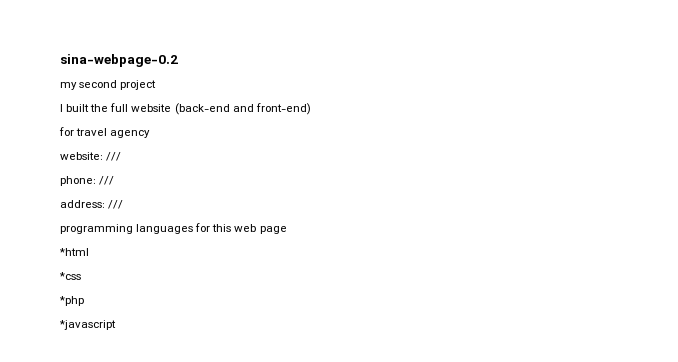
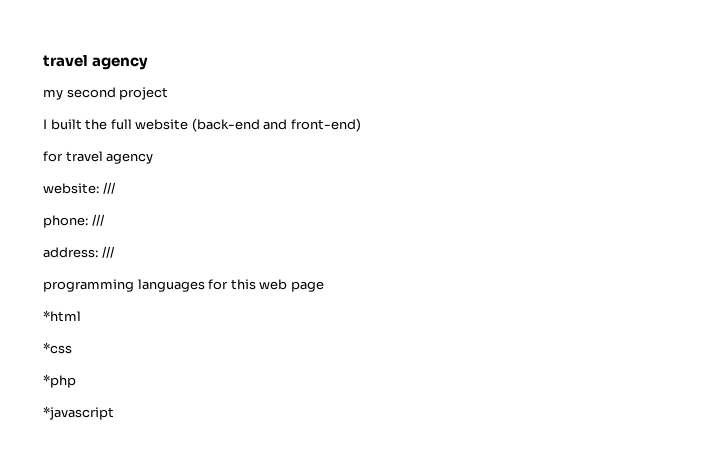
[60,54,178,67] sina-webpage-0.2 -> [43,55,149,70] travel agency

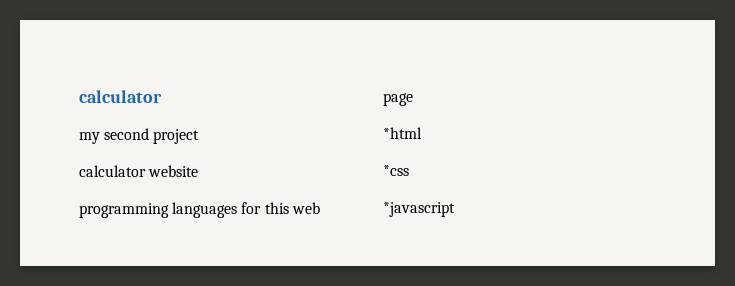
[43,55,149,70] travel agency -> [79,90,162,103] calculator
[43,118,361,132] [43,151,154,164] [43,182,116,194] [43,214,105,228] [43,246,115,258] I built the full website (back-end and front-end) // for travel agency // website: /// // phone: /// // address: /// -> [79,165,199,177] calculator website
[43,374,76,388] // *php -> (409, 170) none

